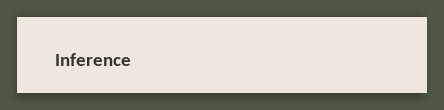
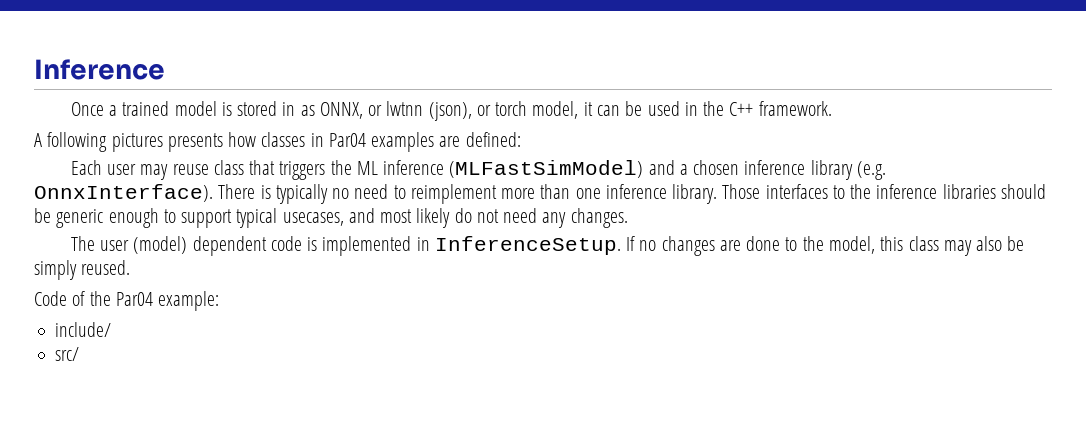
(131, 59) none -> [70,101,832,121] [34,132,521,152] [70,160,887,180] [34,184,1047,204] [34,208,628,228] [70,236,1025,256] [34,260,131,280] [34,291,220,311] [55,322,112,337] [55,347,80,361] // Once a trained model is stored in as ONNX, or lwtnn (json), or torch model, it can be used in the C++ framework. // A following pictures presents how classes in Par04 examples are defined: // Each user may reuse class that triggers the ML inference (MLFastSimModel) and a chosen inference library (e.g. OnnxInterface). There is typically no need to reimplement more than one inference library. Those interfaces to the inference libraries should be generic enough to support typical usecases, and most likely do not need any changes. // The user (model) dependent code is implemented in InferenceSetup. If no changes are done to the model, this class may also be simply reused. // Code of the Par04 example: // include/ // src/

